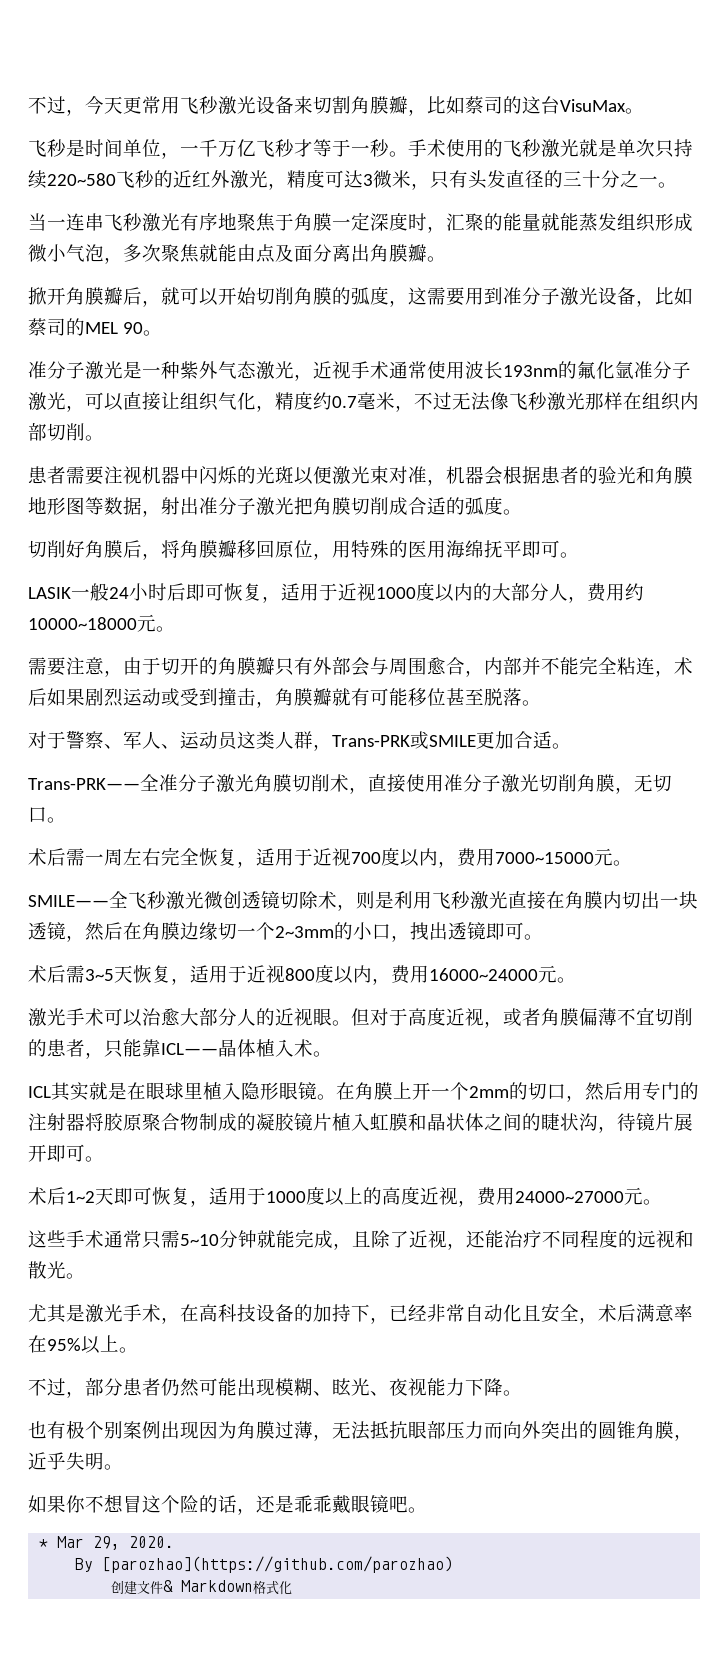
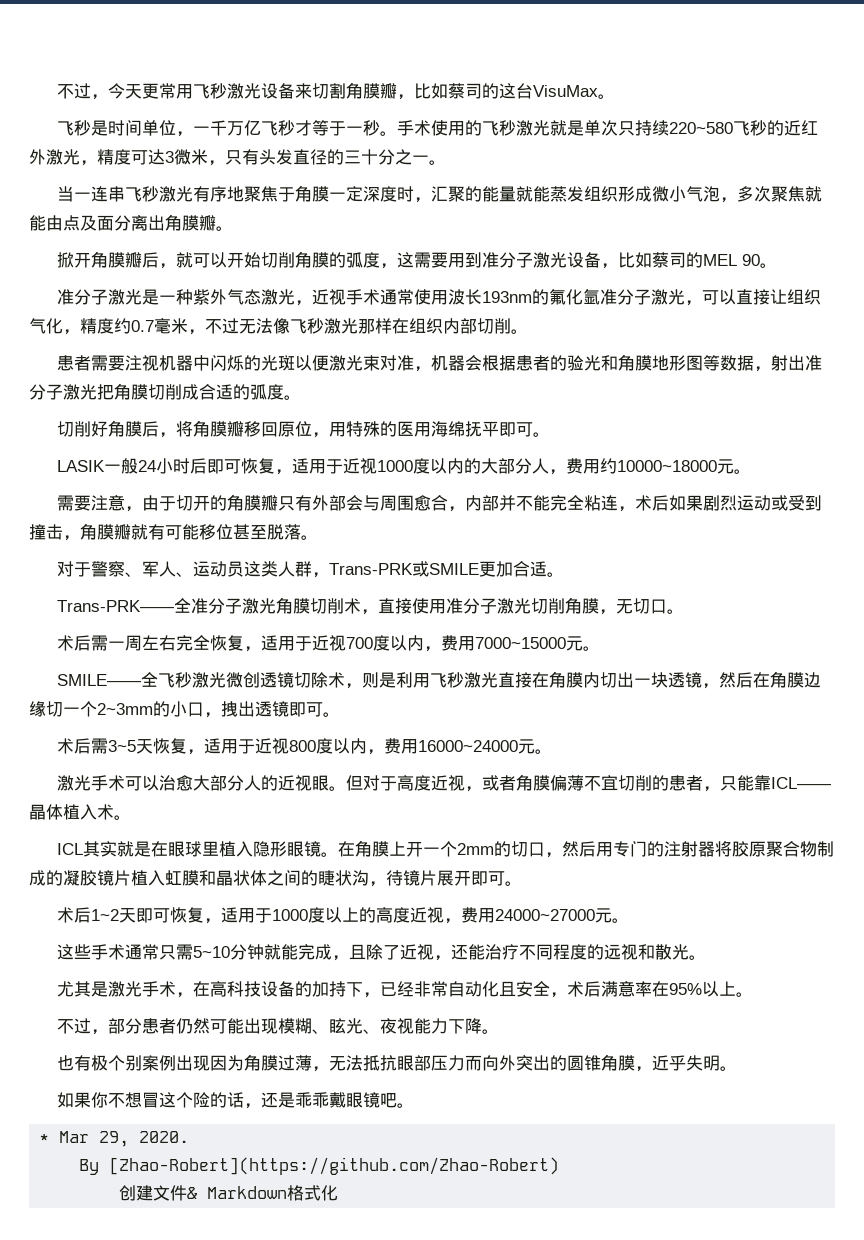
[102,1556,454,1573] [parozhao](https://github.com/parozhao) -> [109,1157,560,1175] [Zhao-Robert](https://github.com/Zhao-Robert)

